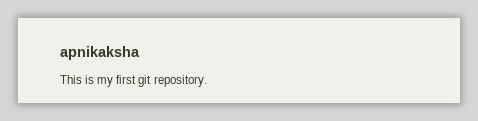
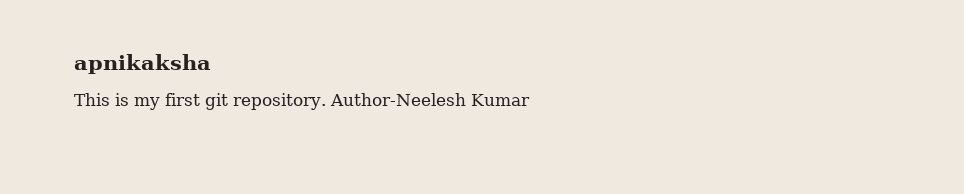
(207, 81) none -> [329,93,530,106] Author-Neelesh Kumar

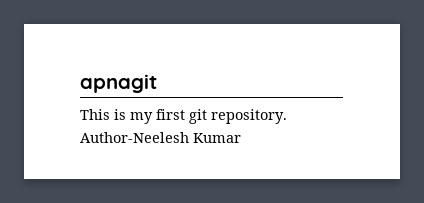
[74,54,211,74] apnikaksha -> [80,74,157,93] apnagit
(326, 101) none -> (287, 116) //

